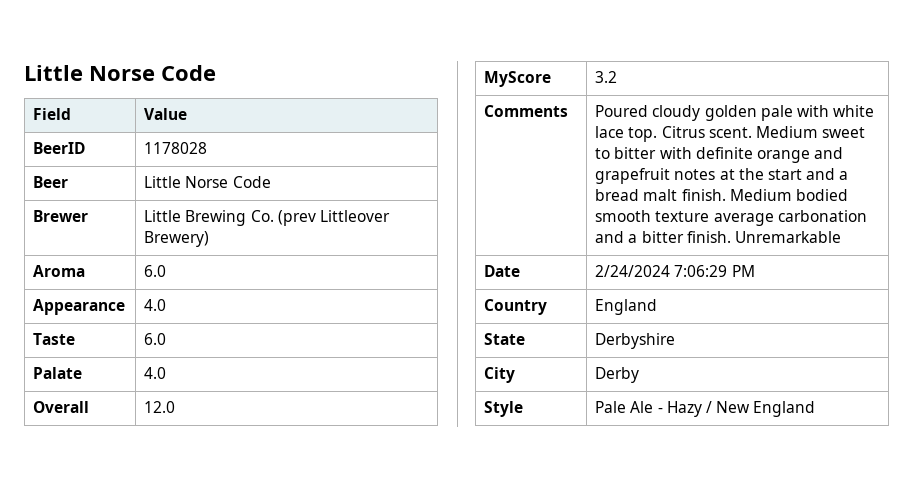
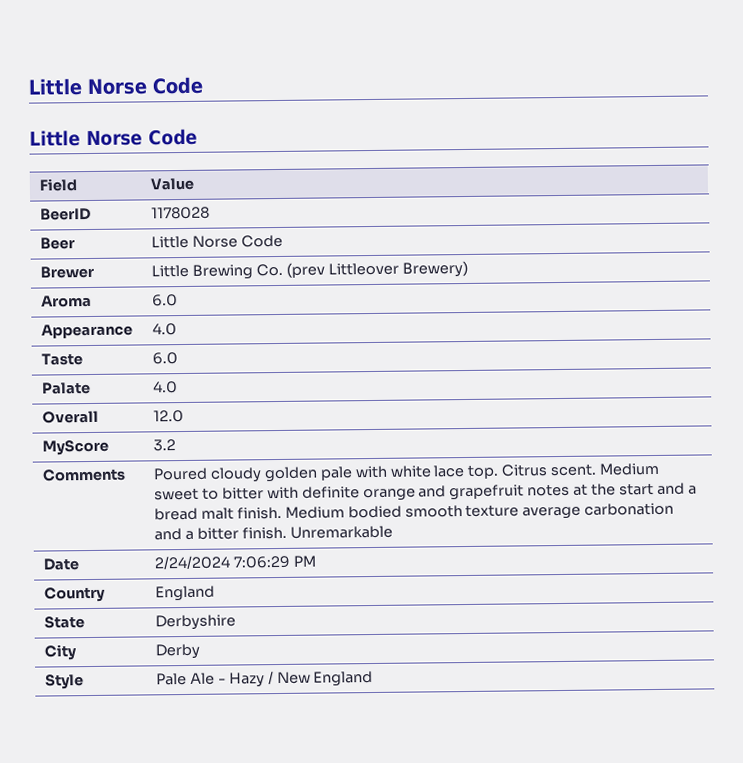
[24,65,216,81] Little Norse Code -> [28,76,203,96] [29,128,198,147] Little Norse Code // Little Norse Code

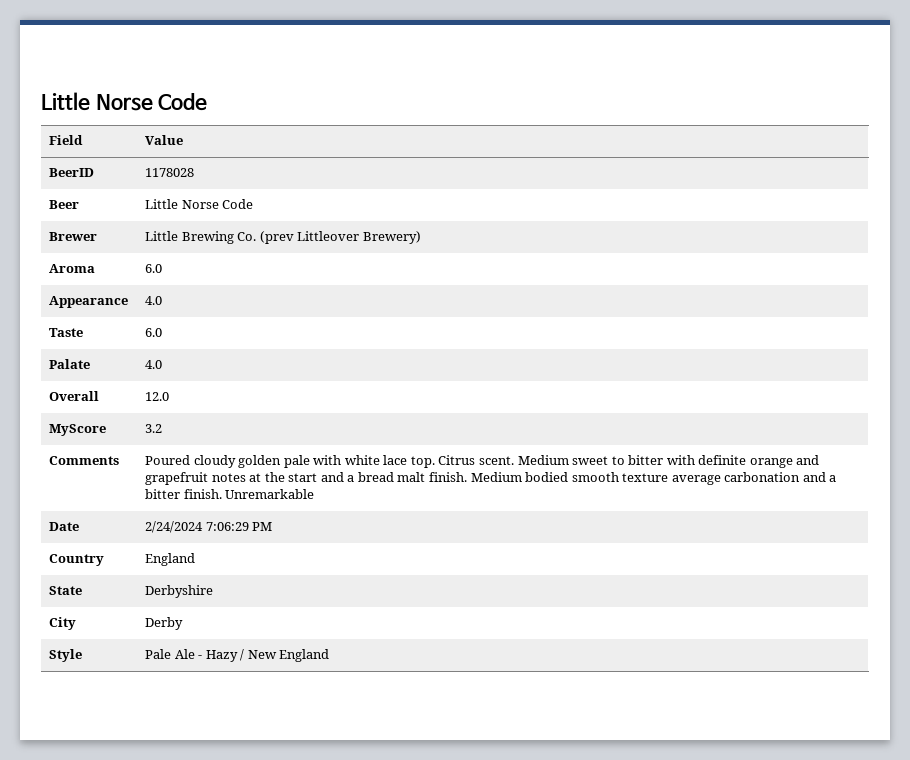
[28,76,203,96] [29,128,198,147] Little Norse Code // Little Norse Code -> [41,92,208,111] Little Norse Code

